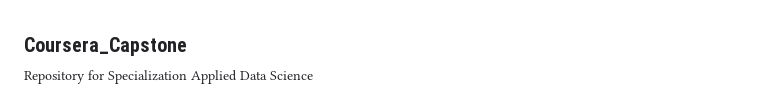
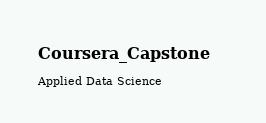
[24,70,187,84] Repository for Specialization -> (210, 55) none

